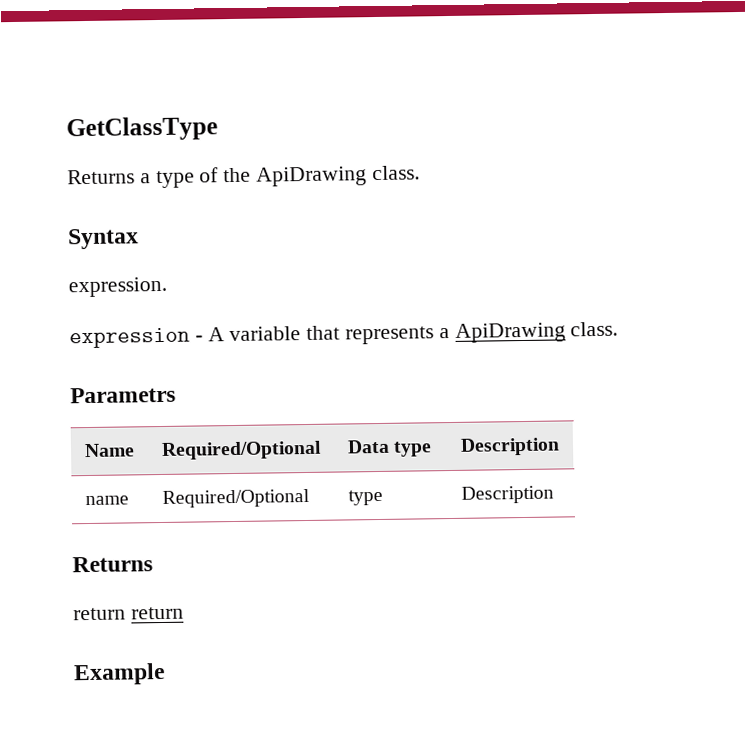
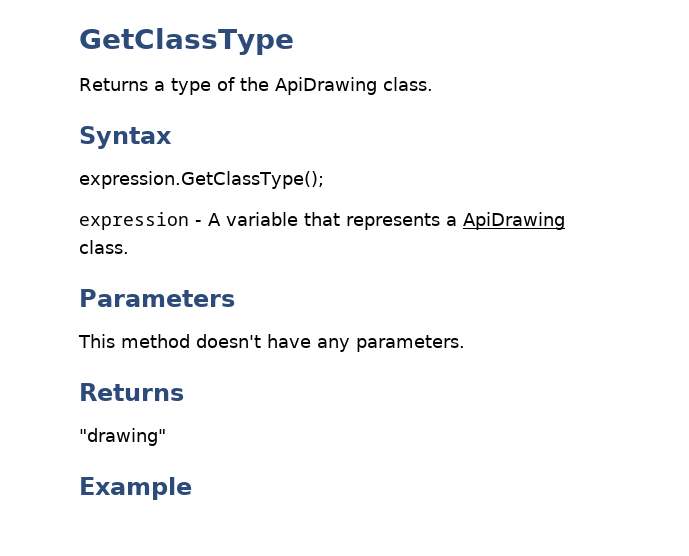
[68,276,167,298] expression. -> [79,171,324,189] expression.GetClassType();
[70,386,176,404] [83,443,135,458] [160,440,322,460] [346,439,432,457] [459,437,560,456] [84,495,129,506] [161,488,310,508] [347,489,383,506] [460,485,554,504] Parametrs // Name | Required/Optional | Data type | Description // name | Required/Optional | type | Description -> [79,289,235,307] [78,334,465,352] Parameters // This method doesn't have any parameters.
[73,606,184,621] return return -> [79,428,166,446] "drawing"

